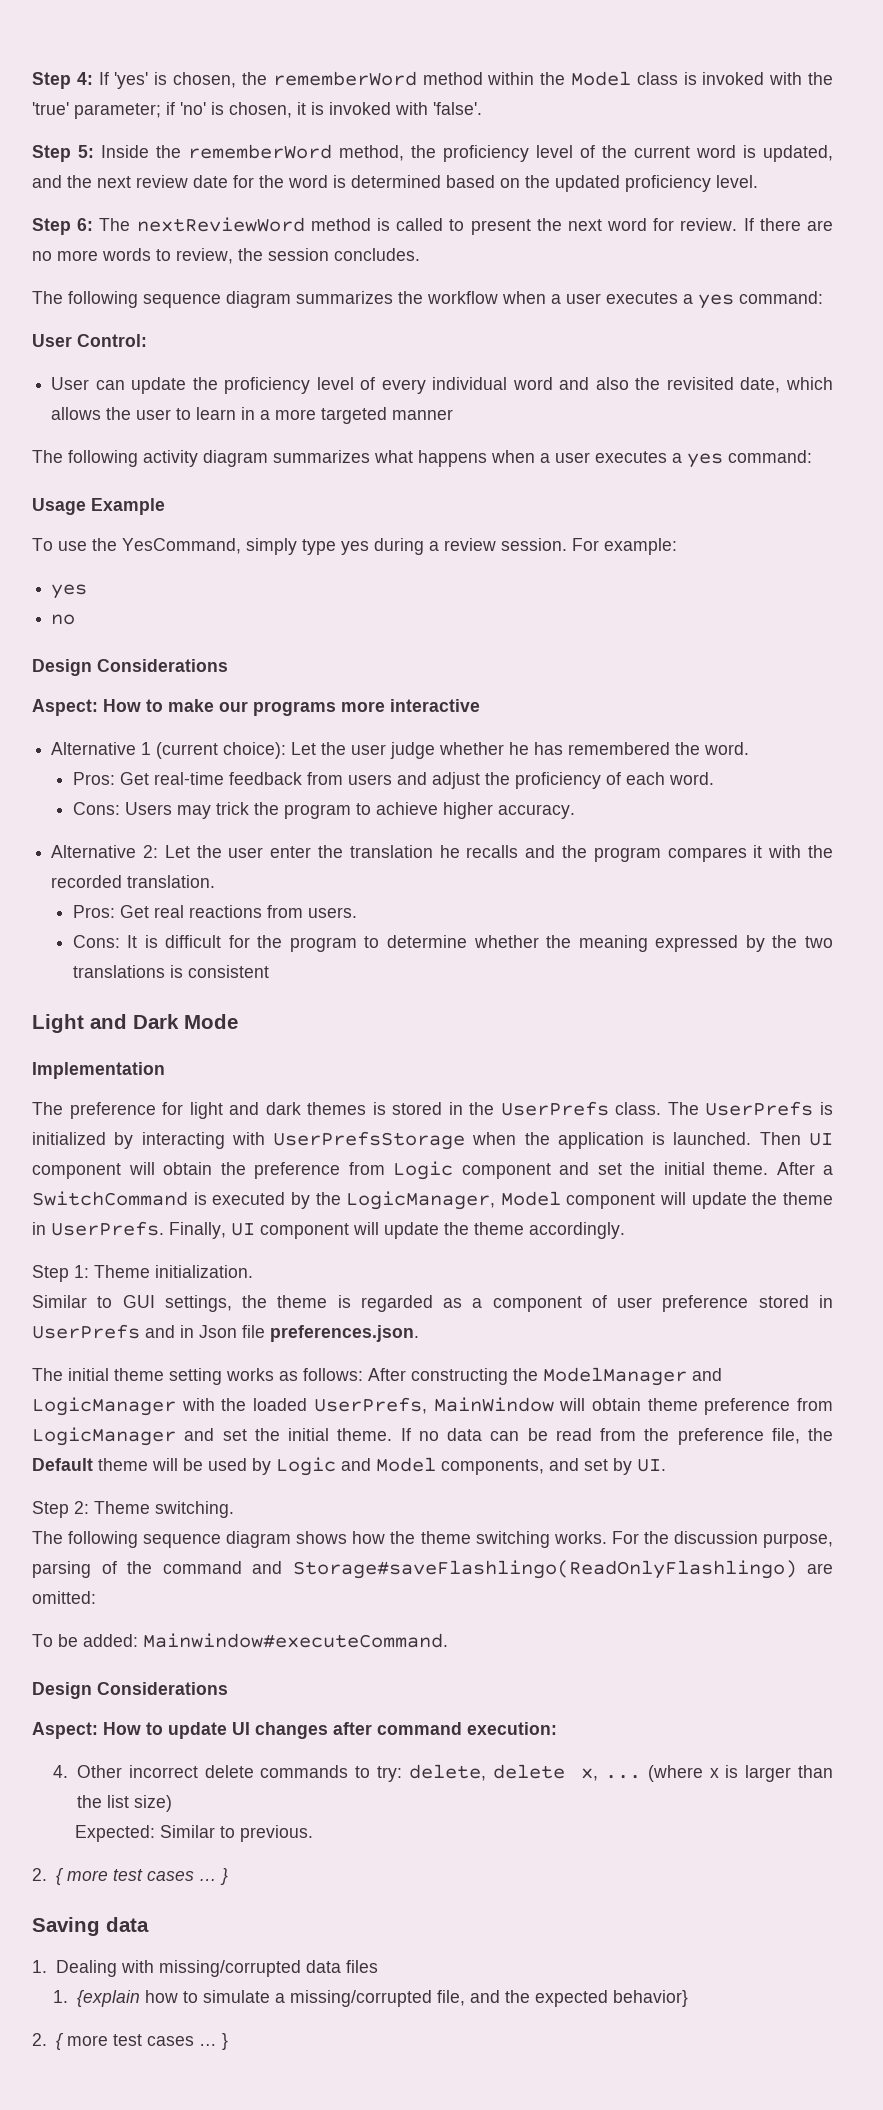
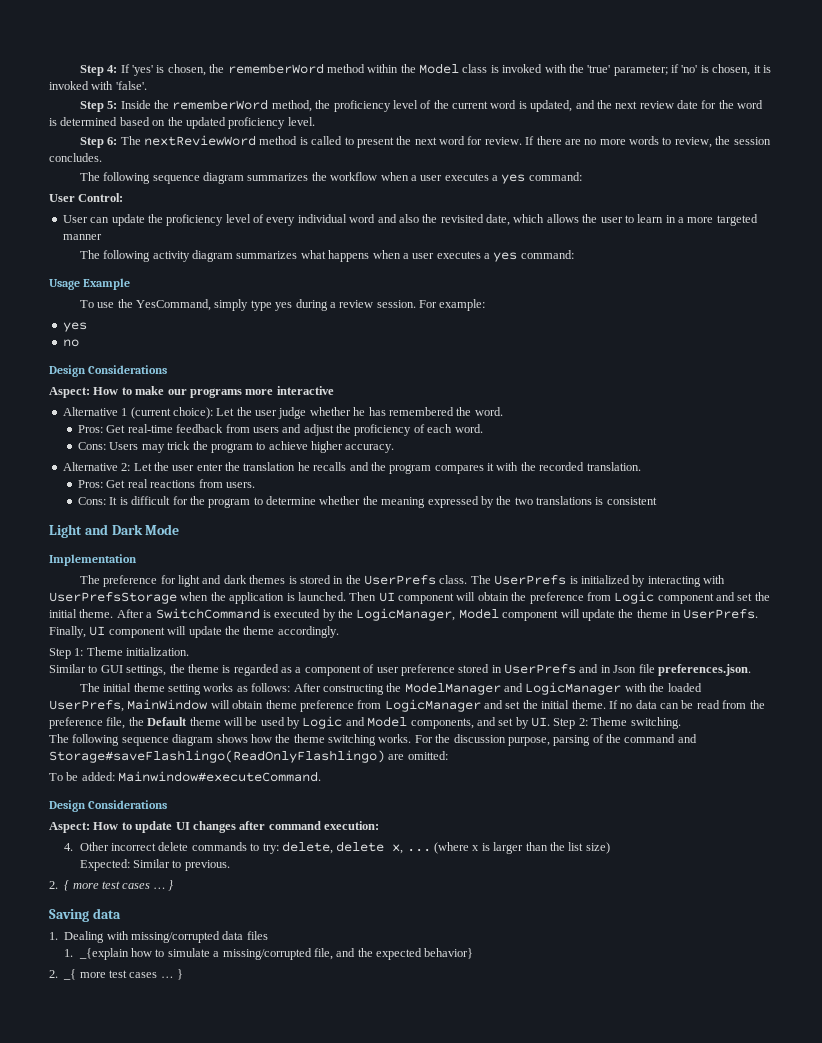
(666, 1465) // -> (550, 722) none
[77,1990,141,2007] {explain -> [78,948,129,960] _{explain
[55,2033,64,2050] { -> [63,969,77,980] _{

